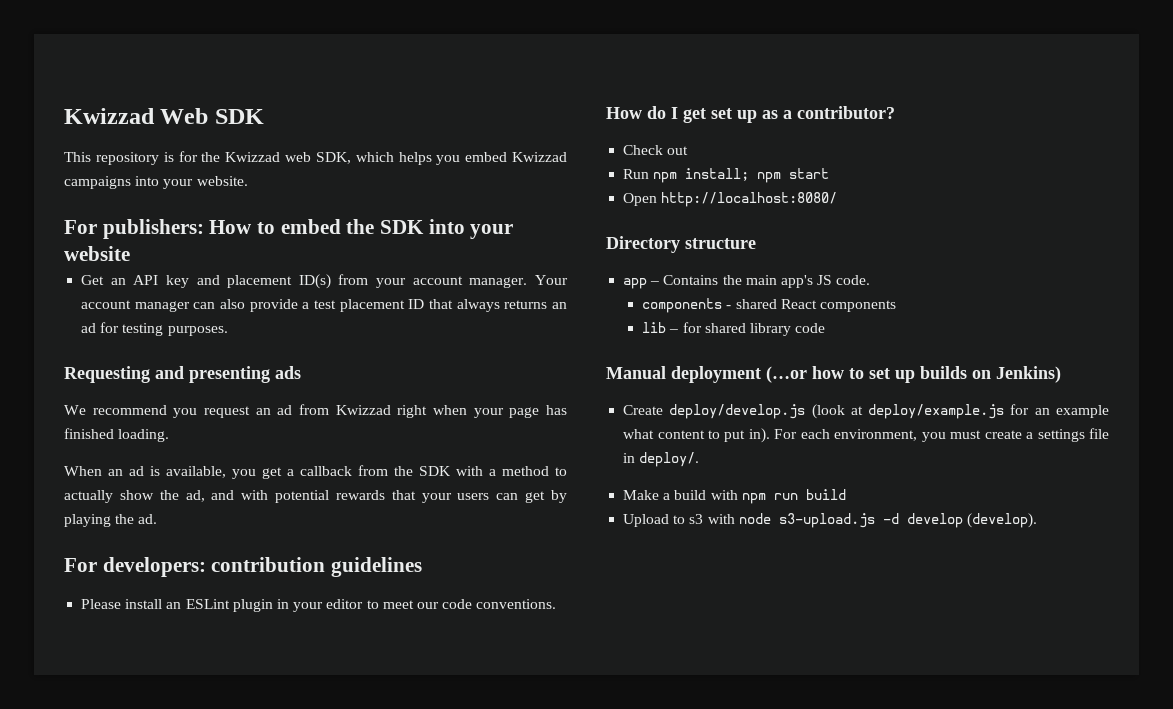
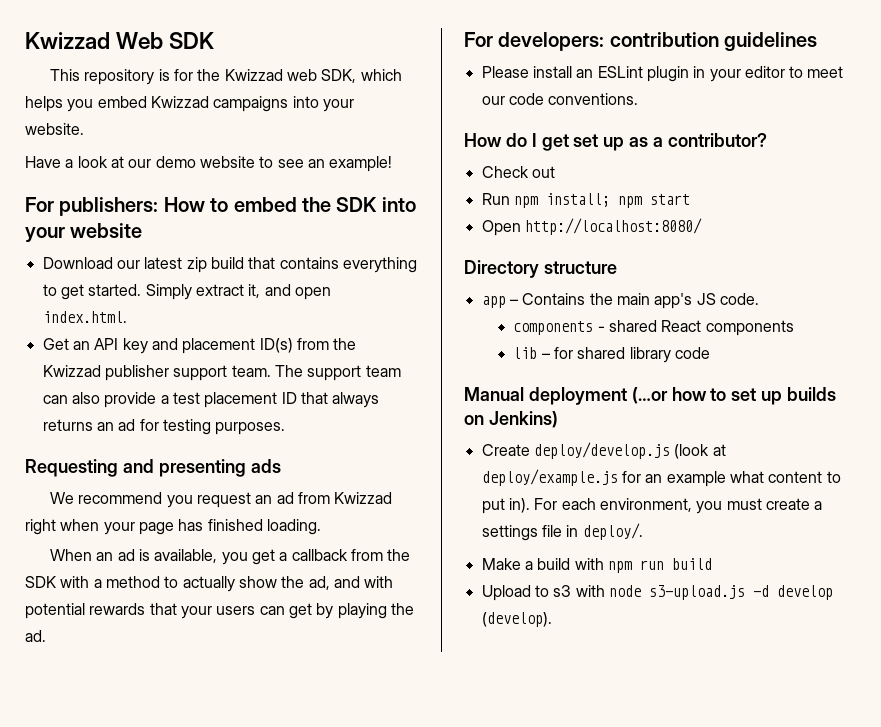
(248, 181) none -> [25,156,393,172] // Have a look at our demo website to see an example!
(130, 253) none -> [42,257,417,273] [42,284,331,300] [42,311,127,323] // Download our latest zip build that contains everything to get started. Simply extract it, and open index.html.
[376,275,568,288] [81,300,190,312] your account manager. Your account manager -> [333,338,357,350] [42,365,401,381] the Kwizzad publisher support team. The support team

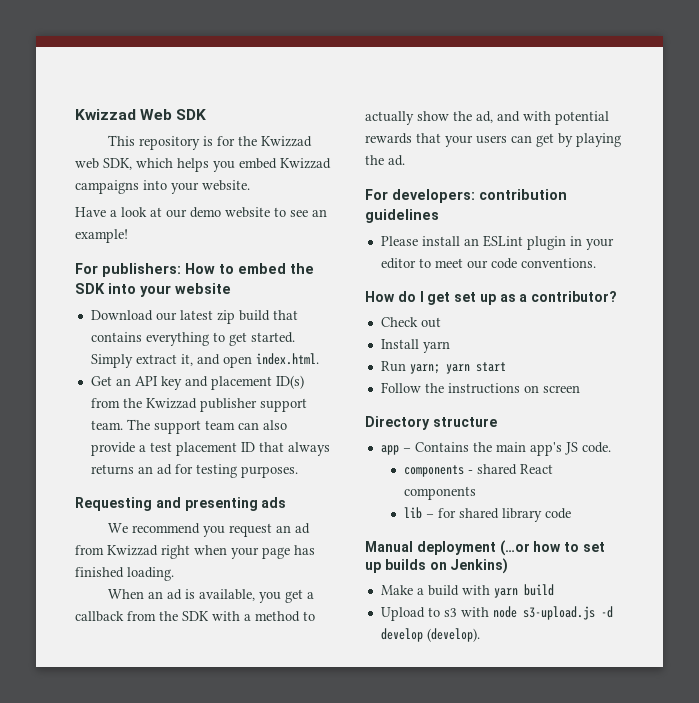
(555, 172) none -> [380,339,450,353] // Install yarn
[513,193,690,208] [481,218,702,236] npm install; npm start // Open http://localhost:8080/ -> [409,362,506,374] [380,382,580,394] yarn; yarn start // Follow the instructions on screen
[481,442,726,459] [481,469,841,487] [481,498,823,514] [481,523,643,541] // Create deploy/develop.js (look at deploy/example.js for an example what content to put in). For each environment, you must create a settings file in deploy/. -> (509, 566) none
[607,560,664,573] npm run -> [493,588,518,598] yarn

